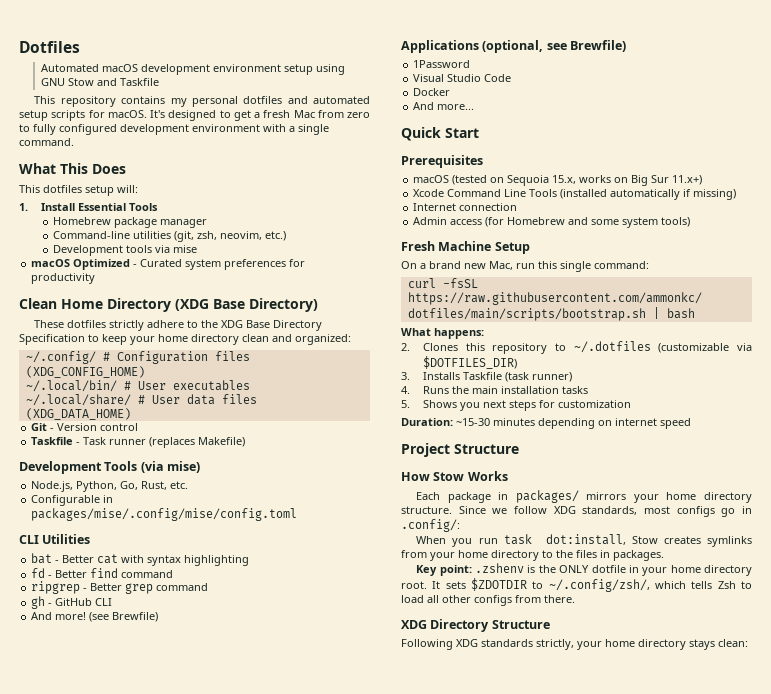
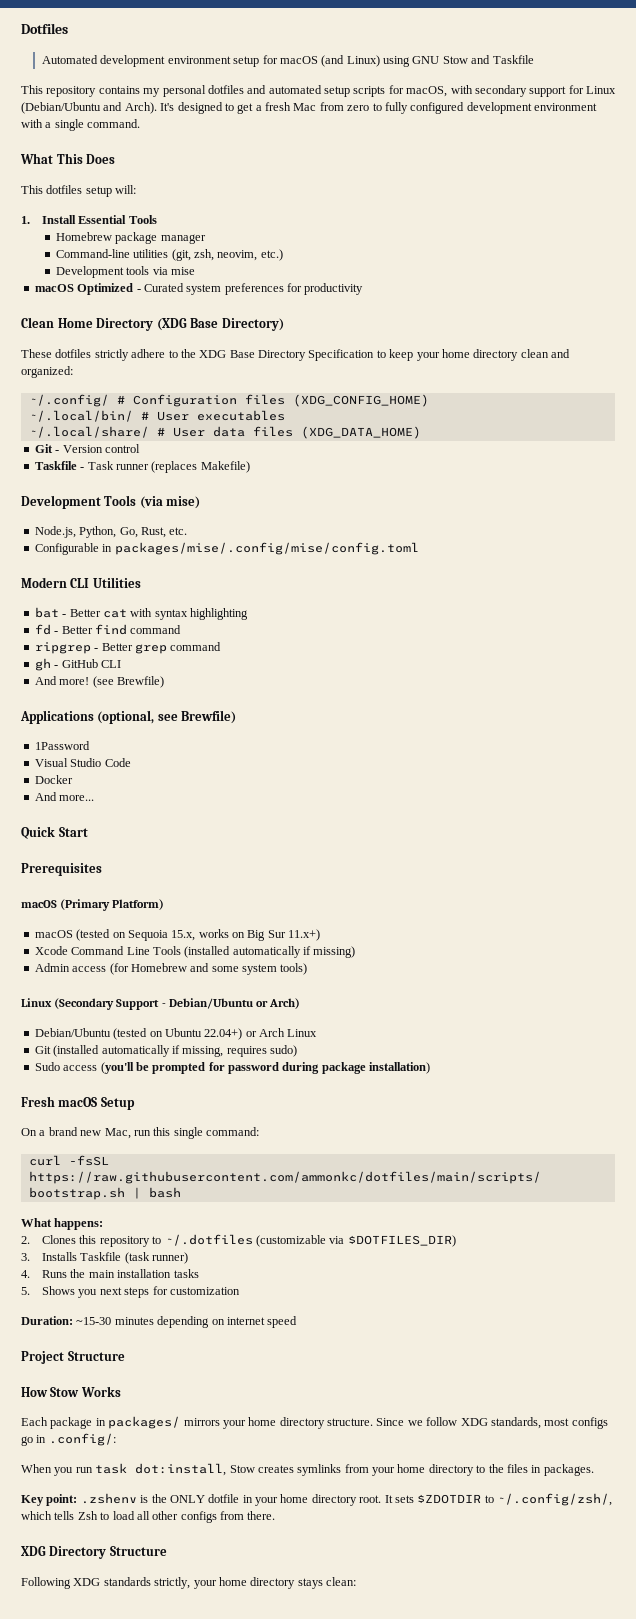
[101,64,138,72] macOS -> (99, 59) none
(313, 69) none -> [262,55,380,67] for macOS (and Linux)
[107,110,147,118] macOS. -> [406,85,616,97] [21,102,157,114] macOS, with secondary support for Linux (Debian/Ubuntu and Arch).
(298, 514) none -> [21,577,67,588] Modern
(483, 161) none -> [21,899,165,911] // macOS (Primary Platform)
[413,203,518,211] // Internet connection -> (356, 952) none
(691, 222) none -> [21,998,301,1010] [34,1028,318,1040] [34,1045,297,1057] [34,1062,431,1074] // Linux (Secondary Support - Debian/Ubuntu or Arch) // Debian/Ubuntu (tested on Ubuntu 22.04+) or Arch Linux // Git (installed automatically if missing, requires sudo) // Sudo access (you'll be prompted for password during package installation)
[438,241,492,251] Machine -> [58,1097,98,1107] macOS

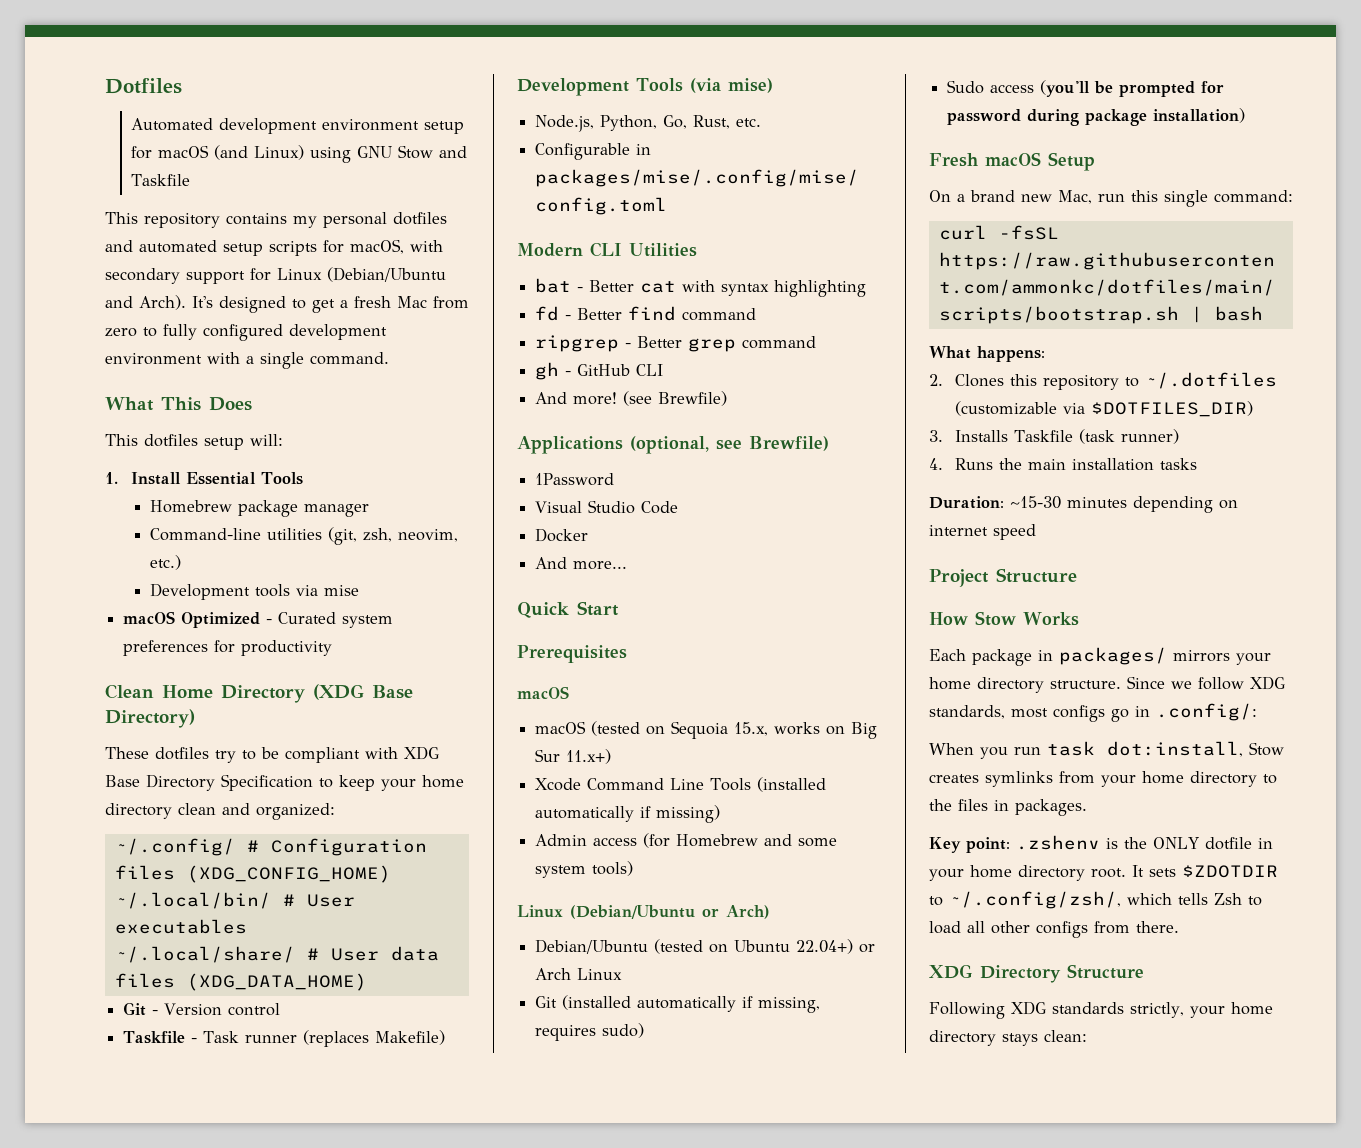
[94,349,196,361] strictly adhere to the -> [215,747,398,763] try to be compliant with
[60,899,165,911] (Primary Platform) -> (569, 692) none
[54,998,253,1010] (Secondary Support - Debian/Ubuntu -> [570,905,695,919] (Debian/Ubuntu
[21,1286,240,1298] // 5. Shows you next steps for customization -> (1198, 464) none

